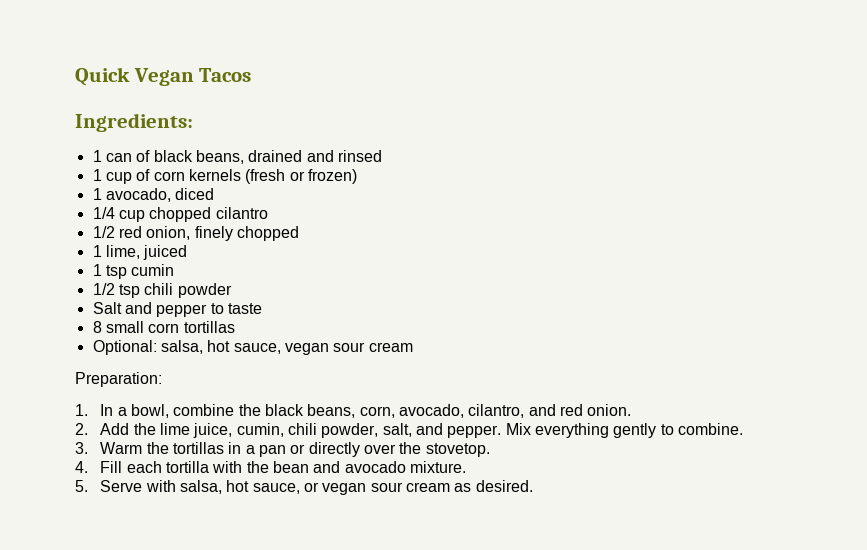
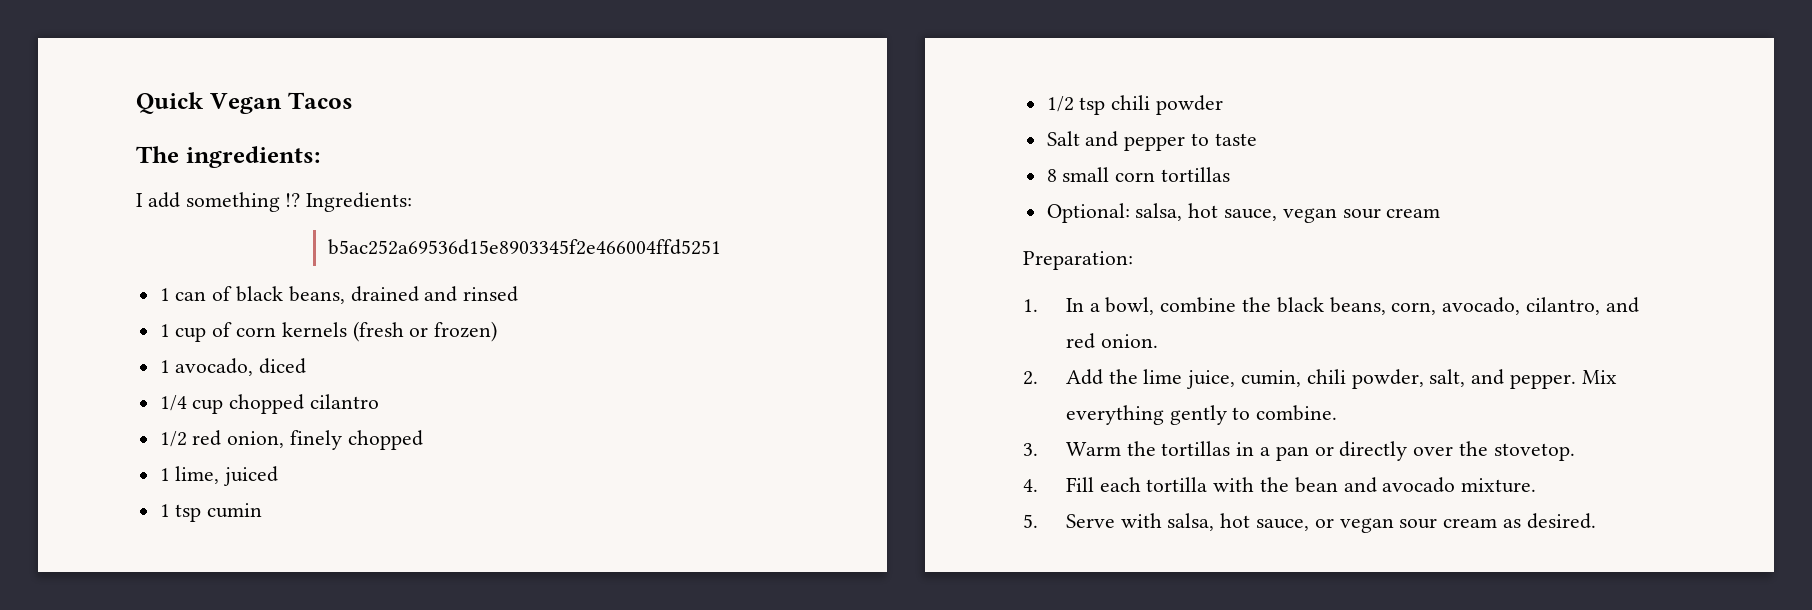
(252, 75) none -> [136,146,320,168] [136,192,301,212] The ingredients: // I add something !?
(193, 122) none -> [328,239,721,255] // b5ac252a69536d15e8903345f2e466004ffd5251

